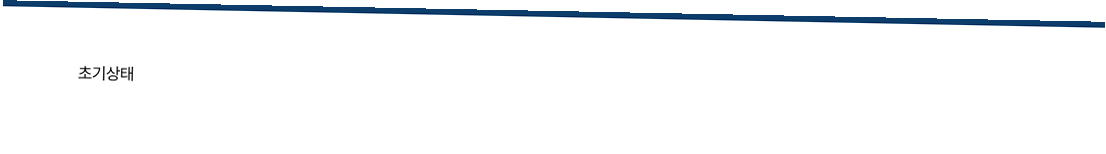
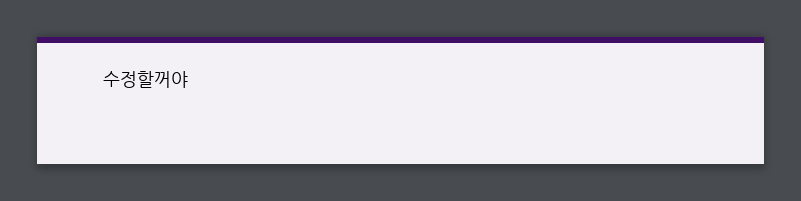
[77,64,135,82] 초기상태 -> [103,71,188,88] 수정할꺼야

